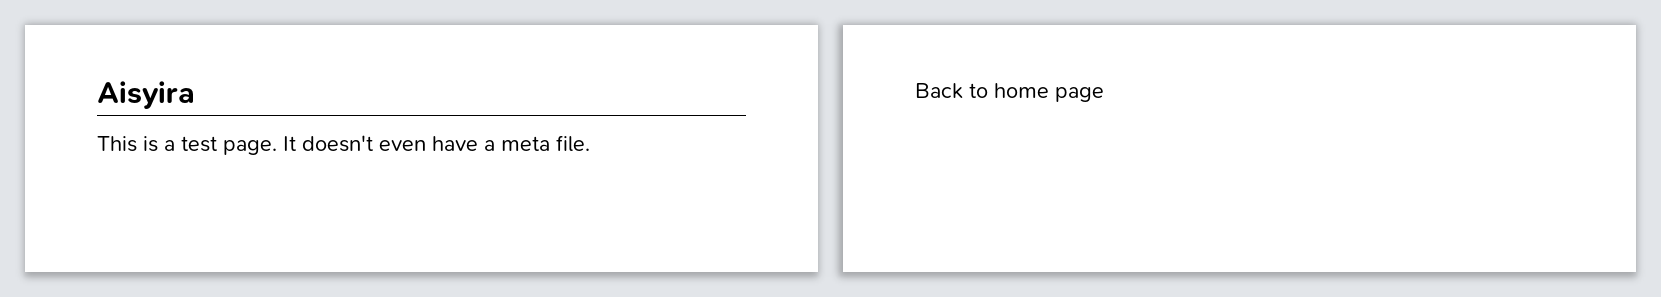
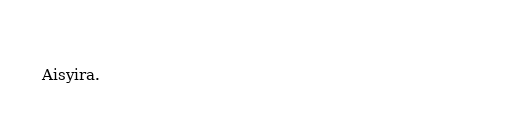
[97,81,195,109] [97,135,590,155] [915,83,1104,102] Aisyira // This is a test page. It doesn't even have a meta file. // Back to home page -> [41,68,100,83] Aisyira.

